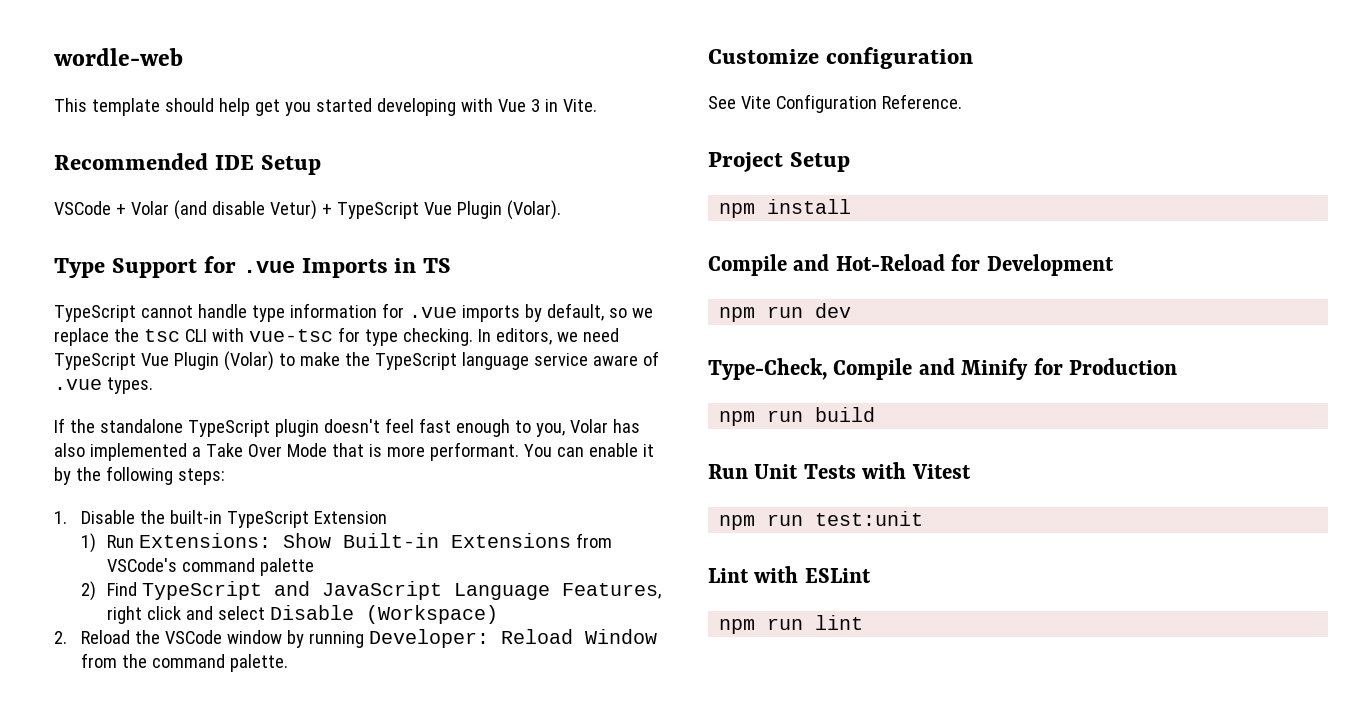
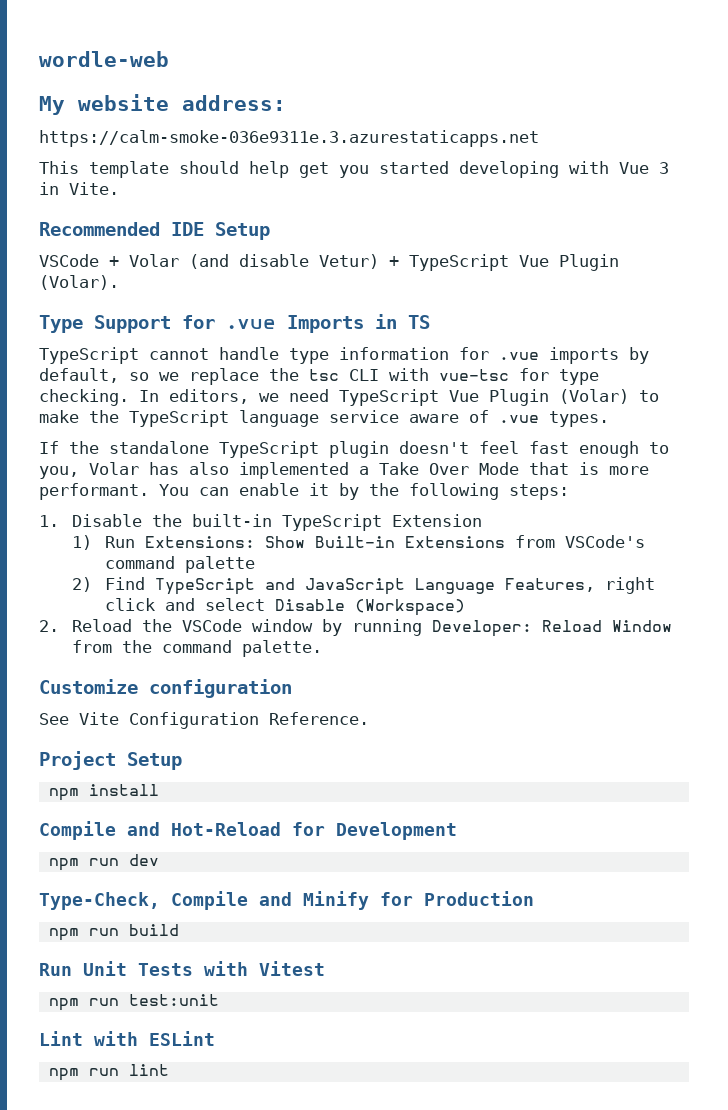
(183, 57) none -> [39,94,286,115] [39,130,539,147] // My website address: // https://calm-smoke-036e9311e.3.azurestaticapps.net

